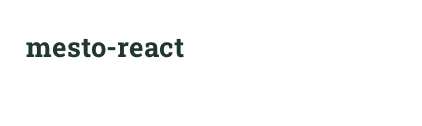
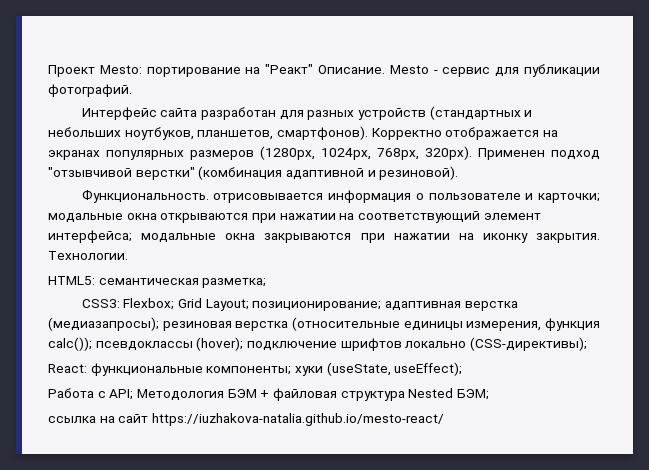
[26,38,184,58] mesto-react -> [48,64,600,77] [48,84,132,97] [81,106,533,120] [48,126,558,140] [48,146,600,160] [48,166,459,180] [81,190,600,203] [48,211,541,223] [48,230,600,243] [48,251,128,260] [48,276,267,288] [81,298,518,311] [48,317,600,331] [48,337,587,351] [48,362,463,376] [48,388,489,401] [48,413,444,426] Проект Mesto: портирование на "Реакт" Описание. Mesto - сервис для публикации фотографий. // Интерфейс сайта разработан для разных устройств (стандартных и небольших ноутбуков, планшетов, смартфонов). Корректно отображается на экранах популярных размеров (1280px, 1024px, 768px, 320px). Применен подход "отзывчивой верстки" (комбинация адаптивной и резиновой). // Функциональность. отрисовывается информация о пользователе и карточки; модальные окна открываются при нажатии на соответствующий элемент интерфейса; модальные окна закрываются при нажатии на иконку закрытия. Технологии. // HTML5: семантическая разметка; // CSS3: Flexbox; Grid Layout; позиционирование; адаптивная верстка (медиазапросы); резиновая верстка (относительные единицы измерения, функция calc()); псевдоклассы (hover); подключение шрифтов локально (CSS-директивы); // React: функциональные компоненты; хуки (useState, useEffect); // Работа с API; Методология БЭМ + файловая структура Nested БЭМ; // ссылка на сайт https://iuzhakova-natalia.github.io/mesto-react/

